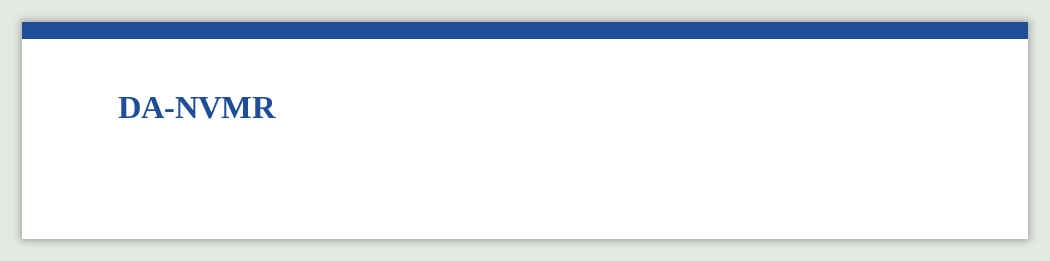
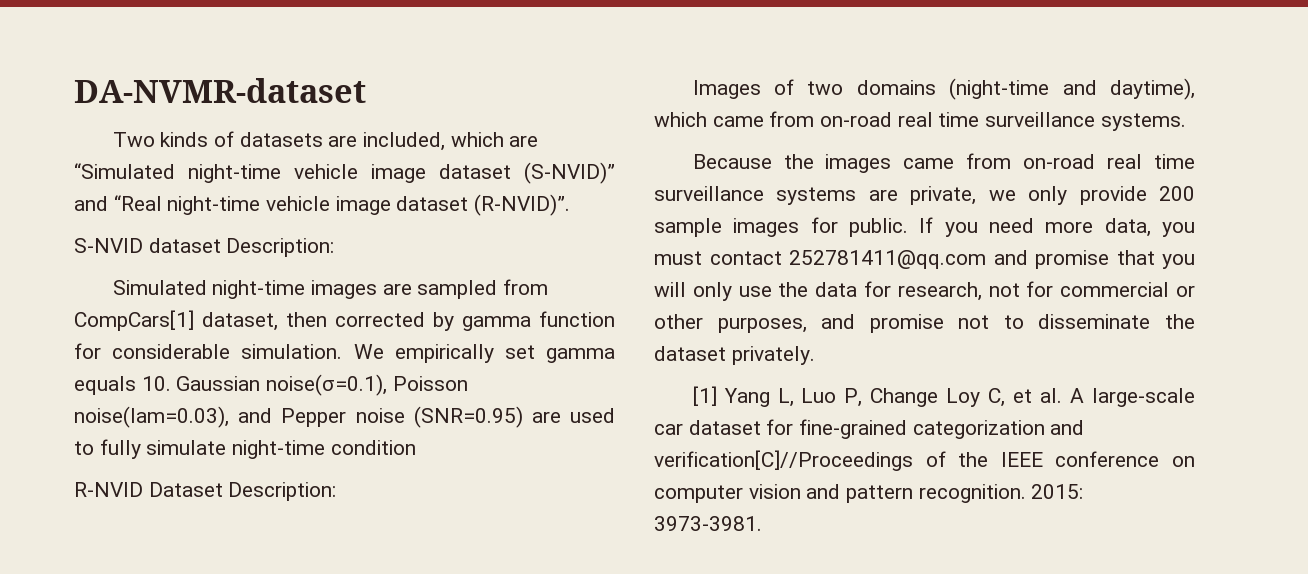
[118,97,276,119] DA-NVMR -> [74,78,366,103] [112,131,539,151] [74,162,615,184] [74,194,571,216] [74,238,335,257] [112,279,548,299] [74,310,615,331] [74,343,616,363] [74,374,468,396] [74,406,615,428] [74,439,416,459] [74,482,337,501] [692,78,1195,100] [654,111,1186,131] [692,153,1195,173] [654,186,1195,205] [654,217,1195,237] [654,250,1195,269] [654,281,1195,301] [654,314,1195,333] [654,346,815,365] [692,386,1195,407] [654,419,1085,439] [654,450,1195,471] [654,484,1084,503] [654,516,762,531] DA-NVMR-dataset // Two kinds of datasets are included, which are “Simulated night-time vehicle image dataset (S-NVID)” and “Real night-time vehicle image dataset (R-NVID)”. // S-NVID dataset Description: // Simulated night-time images are sampled from CompCars[1] dataset, then corrected by gamma function for considerable simulation. We empirically set gamma equals 10. Gaussian noise(σ=0.1), Poisson noise(lam=0.03), and Pepper noise (SNR=0.95) are used to fully simulate night-time condition // R-NVID Dataset Description: // Images of two domains (night-time and daytime), which came from on-road real time surveillance systems. // Because the images came from on-road real time surveillance systems are private, we only provide 200 sample images for public. If you need more data, you must contact 252781411@qq.com and promise that you will only use the data for research, not for commercial or other purposes, and promise not to disseminate the dataset privately. // [1] Yang L, Luo P, Change Loy C, et al. A large-scale car dataset for fine-grained categorization and verification[C]//Proceedings of the IEEE conference on computer vision and pattern recognition. 2015: 3973-3981.

